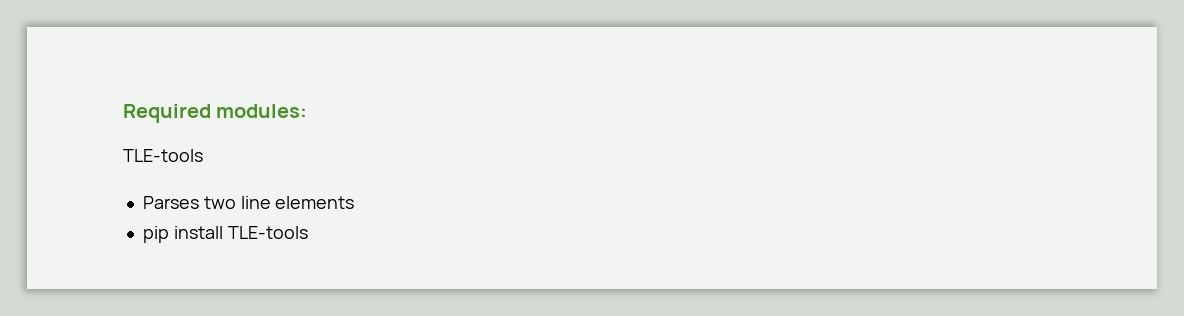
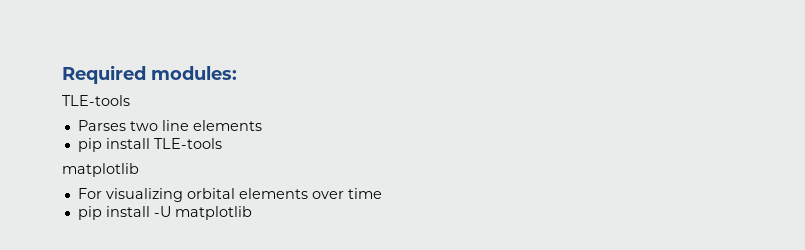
(308, 232) none -> [62,163,139,177] [77,188,382,202] [77,206,252,220] // matplotlib // For visualizing orbital elements over time // pip install -U matplotlib

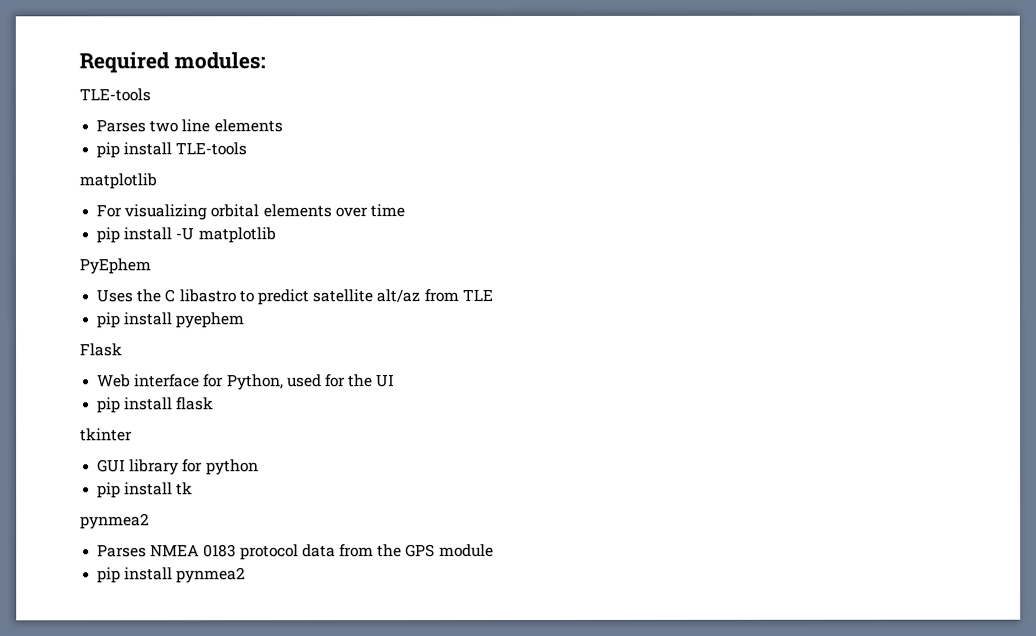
(252, 213) none -> [79,258,151,275] [96,289,493,306] [96,312,246,329] [80,343,123,357] [97,374,396,391] [97,397,215,414] [80,428,133,442] [97,459,259,476] [97,482,194,499] [80,513,150,530] [97,544,494,561] [97,567,247,584] // PyEphem // Uses the C libastro to predict satellite alt/az from TLE // pip install pyephem // Flask // Web interface for Python, used for the UI // pip install flask // tkinter // GUI library for python // pip install tk // pynmea2 // Parses NMEA 0183 protocol data from the GPS module // pip install pynmea2

